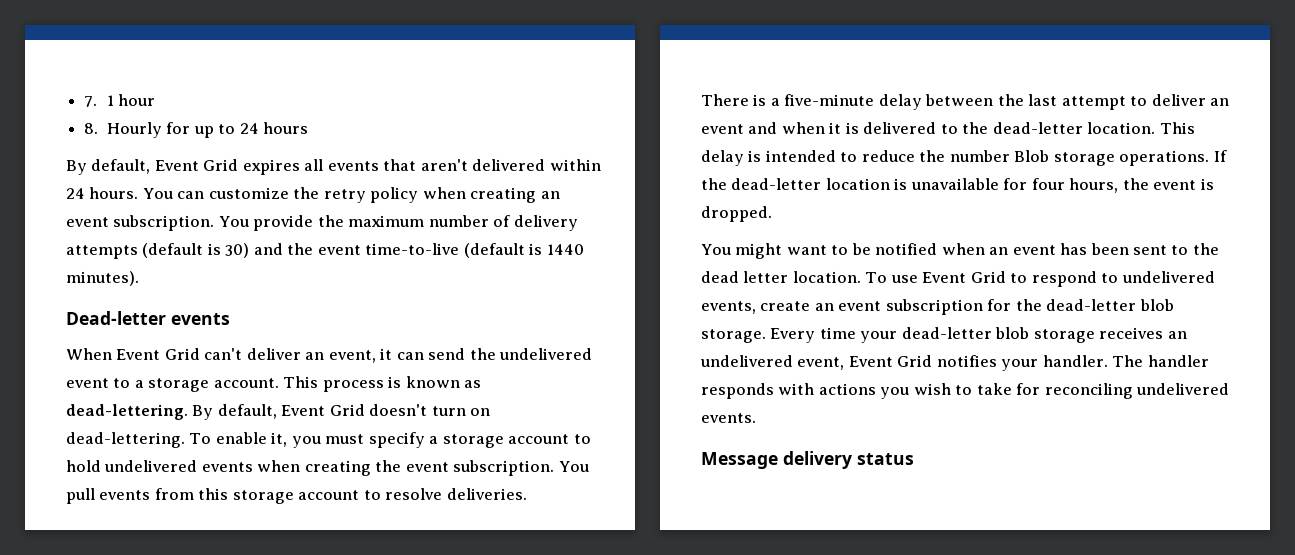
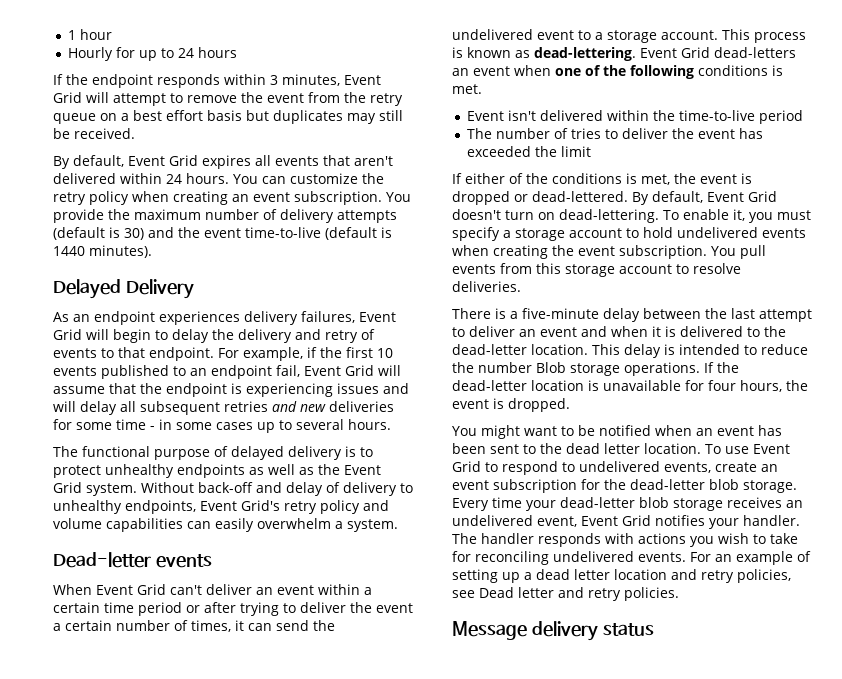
[84,96,98,107] 7. -> (67, 35) none
[84,123,99,134] 8. -> (112, 34) none
(308, 128) none -> [53,74,381,88] [53,92,403,106] [53,110,403,124] [53,128,135,139] // If the endpoint responds within 3 minutes, Event Grid will attempt to remove the event from the retry queue on a best effort basis but duplicates may still be received.
(139, 278) none -> [53,279,194,299] [53,311,396,325] [53,329,375,343] [53,347,393,361] [53,365,401,379] [53,383,409,397] [53,401,394,415] [53,419,391,433] [53,446,373,460] [53,464,381,478] [53,482,413,496] [53,500,389,514] [53,518,398,532] // Delayed Delivery // As an endpoint experiences delivery failures, Event Grid will begin to delay the delivery and retry of events to that endpoint. For example, if the first 10 events published to an endpoint fail, Event Grid will assume that the endpoint is experiencing issues and will delay all subsequent retries and new deliveries for some time - in some cases up to several hours. // The functional purpose of delayed delivery is to protect unhealthy endpoints as well as the Event Grid system. Without back-off and delay of delivery to unhealthy endpoints, Event Grid's retry policy and volume capabilities can easily overwhelm a system.
[328,350,376,363] event, -> [277,584,372,595] [53,602,413,616] [53,620,231,632] event within a certain time period or after trying to deliver the event a certain number of times,
(188, 412) none -> [640,47,796,58] [452,65,783,79] [452,84,482,94] [466,110,803,124] [466,128,763,139] [466,146,591,157] [452,173,752,185] [452,191,628,205] Event Grid dead-letters an event when one of the following conditions is met. // Event isn't delivered within the time-to-live period // The number of tries to deliver the event has exceeded the limit // If either of the conditions is met, the event is dropped or dead-lettered.
(756, 418) none -> [690,551,811,565] [452,569,791,583] [452,587,679,601] For an example of setting up a dead letter location and retry policies, see Dead letter and retry policies.

